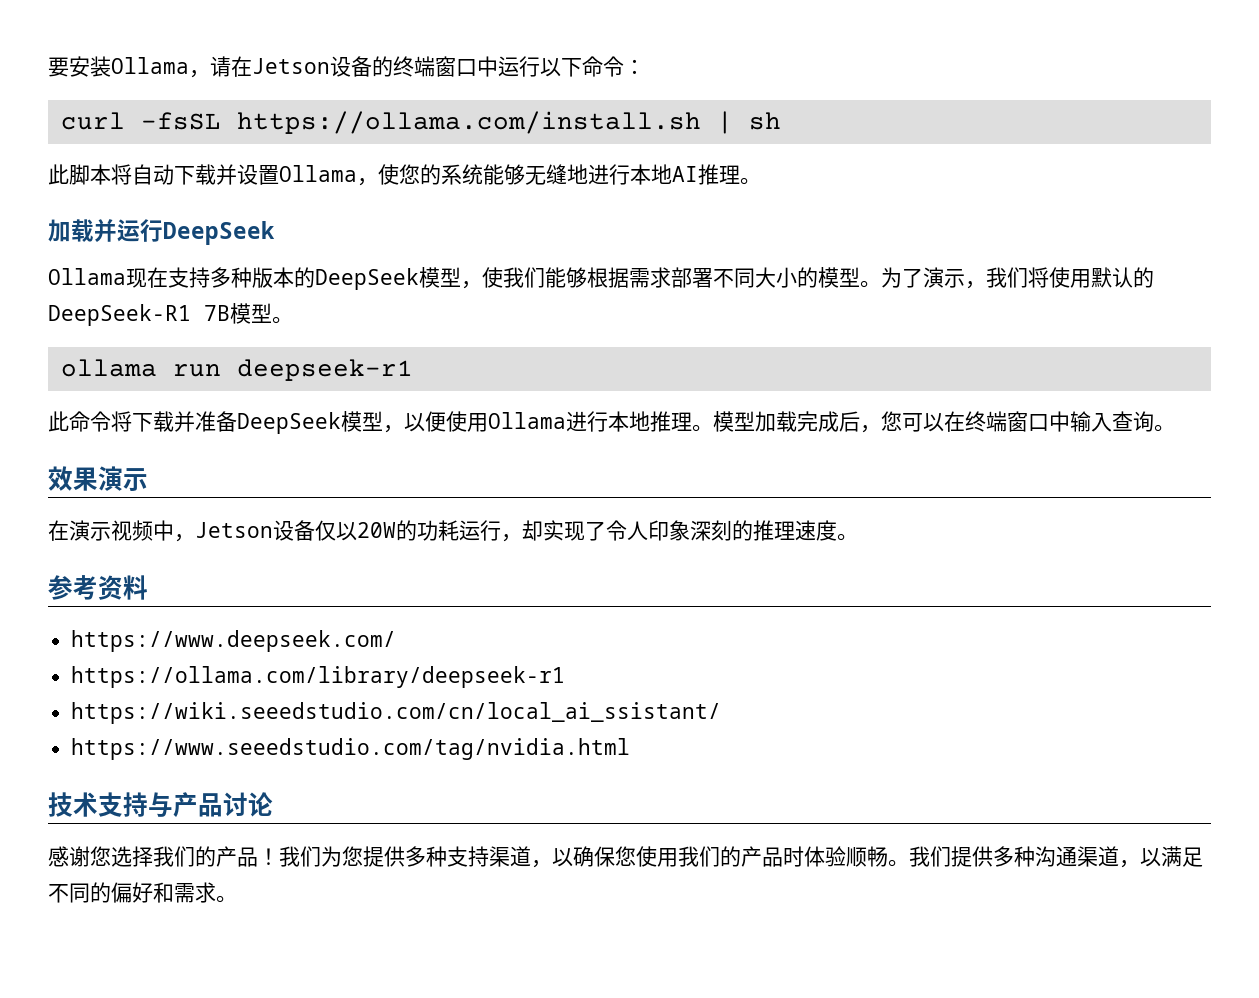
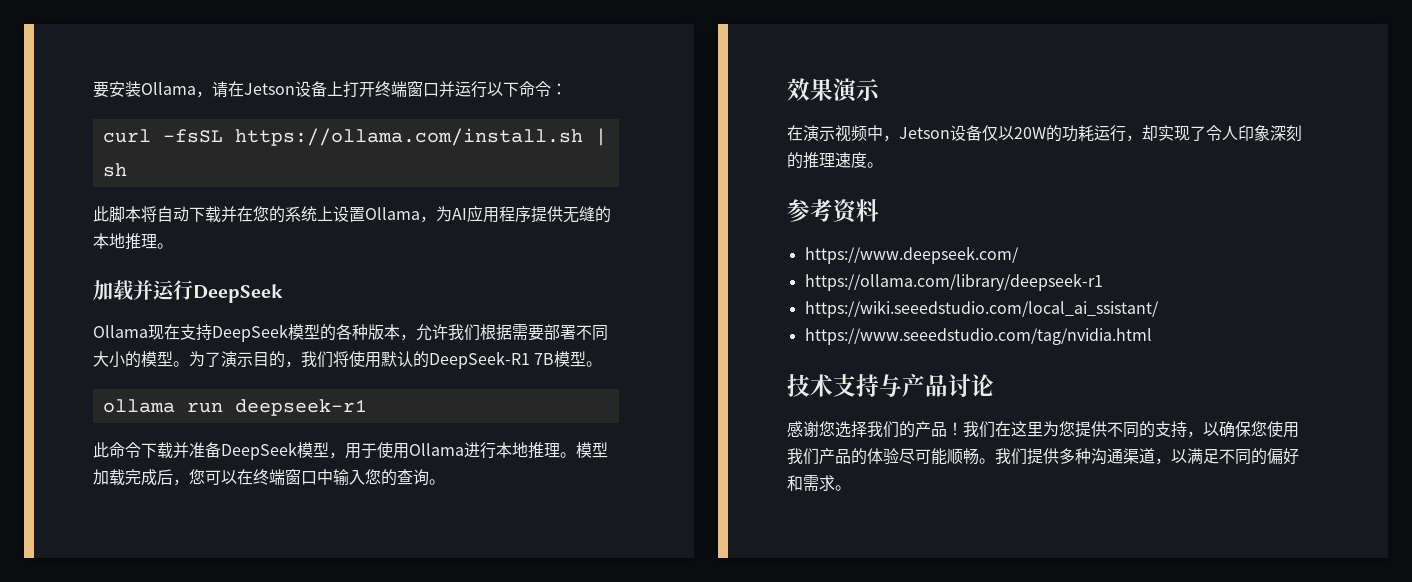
[372,56,498,77] 的终端窗口中 -> [327,81,455,97] 上打开终端窗口并
[237,164,698,186] 设置Ollama，使您的系统能够无缝地进行本地AI -> [237,205,611,223] [93,233,125,249] 在您的系统上设置Ollama，为AI应用程序提供无缝的本地
[210,267,671,290] 多种版本的DeepSeek模型，使我们能够根据需求 -> [212,324,544,342] DeepSeek模型的各种版本，允许我们根据需要
(965, 278) none -> [253,351,285,368] 目的
[111,411,132,432] 将 -> (141, 450) none
[404,411,446,432] 以便 -> [345,443,377,459] 用于
(1112, 422) none -> [365,469,397,486] 您的
[71,702,722,724] https://wiki.seeedstudio.com/cn/local_ai_ssistant/ -> [804,300,1159,318] https://wiki.seeedstudio.com/local_ai_ssistant/
(321, 856) none -> [995,421,1043,437] 在这里
[405,846,531,867] 多种支持渠道 -> [1107,421,1187,438] 不同的支持
[720,846,846,867] 的产品时体验 -> [819,448,947,465] 产品的体验尽可能

